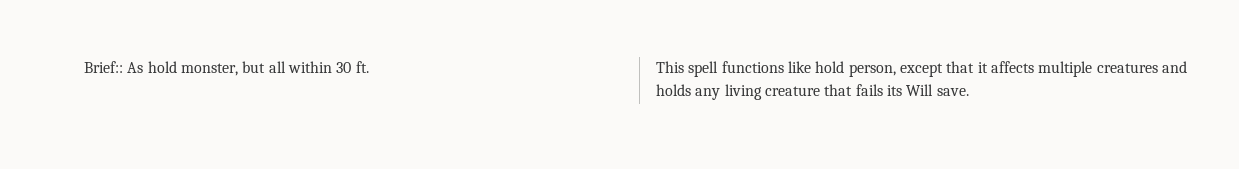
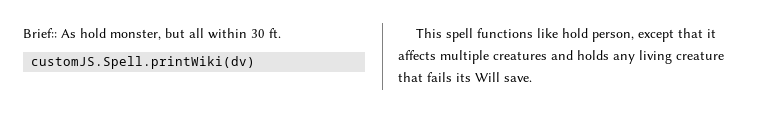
(369, 67) none -> [31,56,256,69] // customJS.Spell.printWiki(dv)

